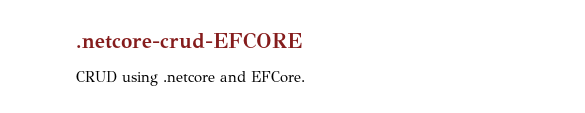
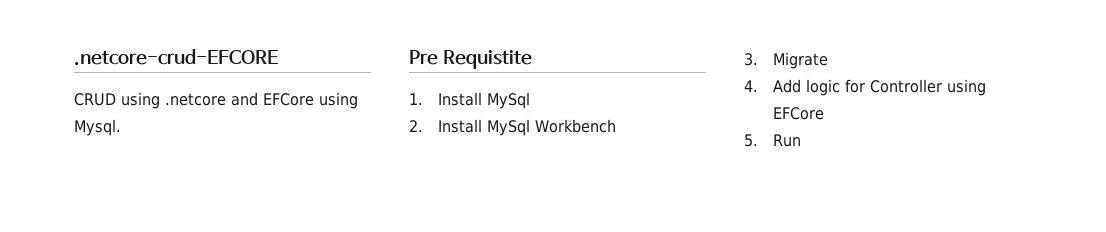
[251,71,305,83] EFCore. -> [263,92,358,109] [74,119,121,136] [409,50,533,69] [409,92,530,109] [409,119,616,136] [744,52,828,69] [744,79,986,96] [772,107,824,120] [744,134,801,147] EFCore using Mysql. // Pre Requistite // 1. Install MySql // 2. Install MySql Workbench // 3. Migrate // 4. Add logic for Controller using EFCore // 5. Run

